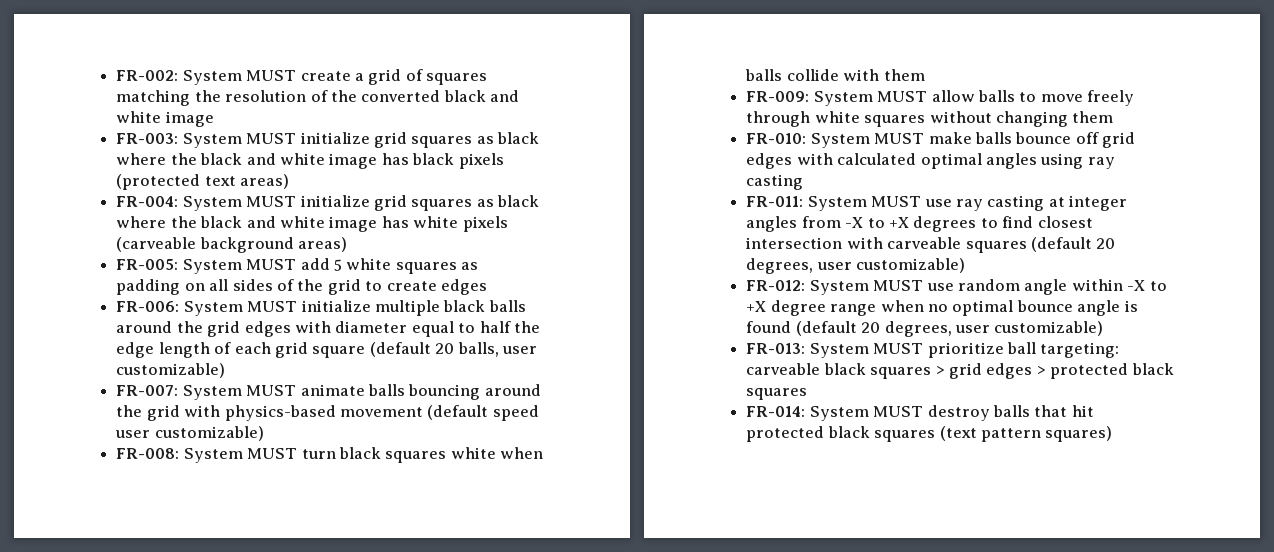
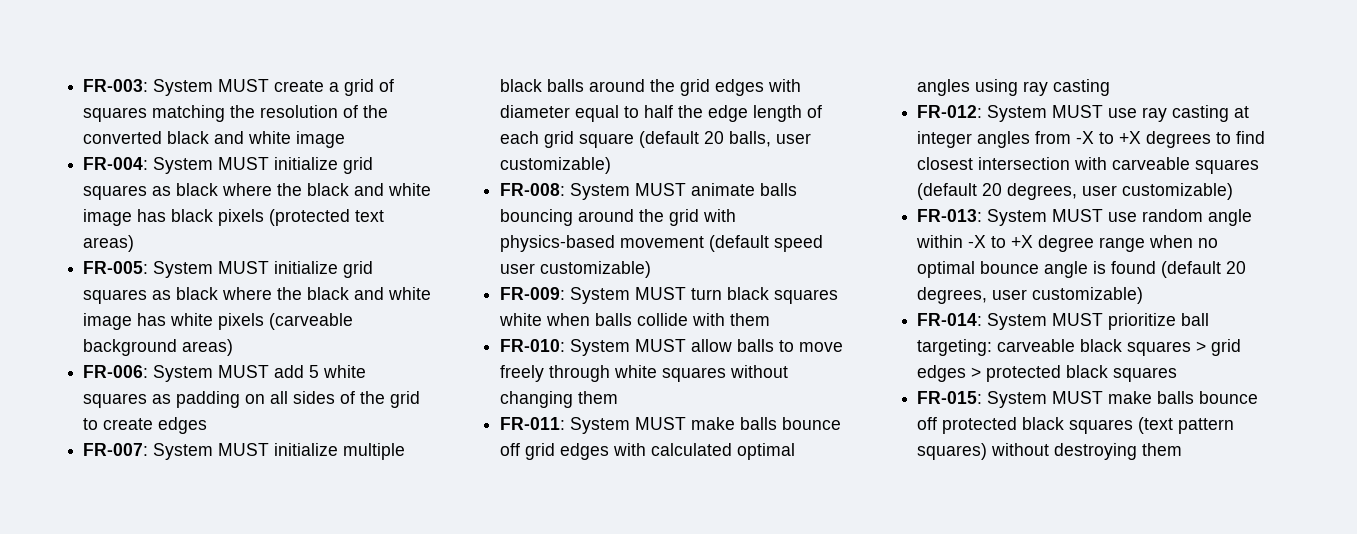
[116,70,179,81] FR-002: -> [83,79,149,92] FR-003:
[116,133,179,144] FR-003: -> [83,157,149,170] FR-004:
[116,196,179,207] FR-004: -> [83,261,149,274] FR-005:
[116,259,179,270] FR-005: -> [83,365,149,378] FR-006:
[116,301,180,312] FR-006: -> [83,443,149,456] FR-007:
[116,385,179,396] FR-007: -> [500,183,566,196] FR-008:
[116,448,180,459] FR-008: -> [500,287,566,300] FR-009:
[746,91,810,102] FR-009: -> [500,339,566,352] FR-010:
[746,133,807,144] FR-010: -> [500,417,566,430] FR-011:
[746,196,804,207] FR-011: -> [917,105,983,118] FR-012:
[746,280,806,291] FR-012: -> [917,209,983,222] FR-013:
[746,343,806,354] FR-013: -> [917,313,983,326] FR-014:
[746,405,1094,421] FR-014: System MUST destroy balls that hit -> [917,391,1259,408] [917,417,938,430] FR-015: System MUST make balls bounce off
(1113, 434) none -> [991,443,1183,460] without destroying them

